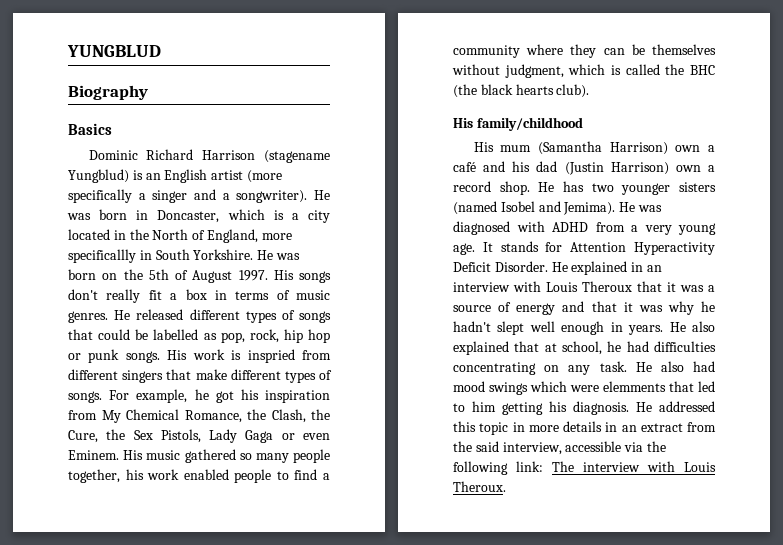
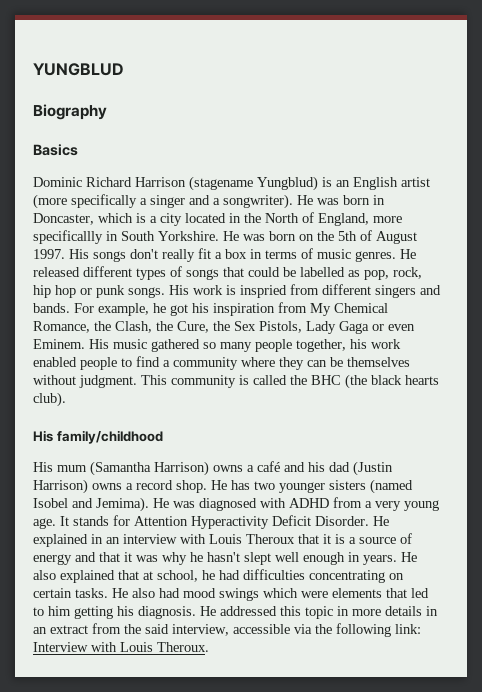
[166,369,332,383] [68,391,102,403] that make different types of songs. -> [420,285,441,295] [33,303,70,313] and bands.
[504,64,606,78] judgment, which -> [79,375,236,388] judgment. This community
[675,145,701,152] own -> [213,465,243,472] owns
[675,165,701,172] own -> [92,483,122,490] owns
[680,285,704,292] was -> [335,534,345,544] is
[453,321,491,332] hadn't -> [207,552,240,562] hasn't
[568,361,627,375] any task. -> [33,588,108,598] certain tasks.
[603,381,666,392] elemments -> [332,588,382,598] elements
[552,461,640,472] The interview -> [33,642,88,652] Interview

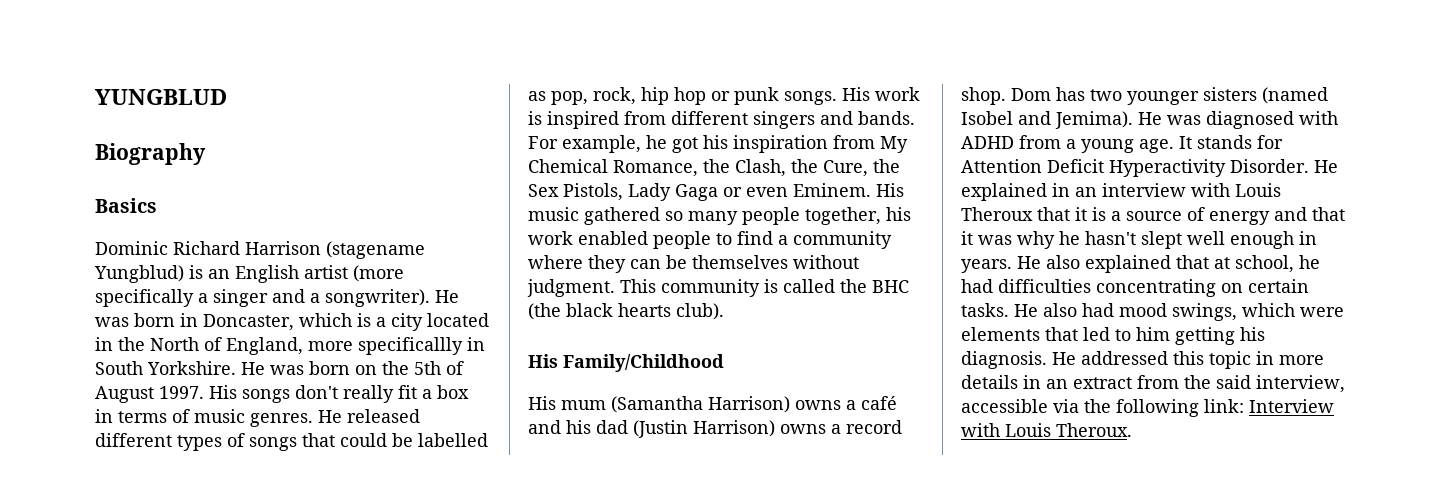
[240,285,287,298] inspried -> [547,111,619,129] inspired
[56,430,163,444] family/childhood -> [563,354,724,372] Family/Childhood
[211,480,227,490] He -> [1011,88,1051,101] Dom
[375,501,401,511] very -> (1076, 144) none
[191,515,311,529] Hyperactivity Deficit -> [1047,159,1226,177] Deficit Hyperactivity
[219,588,259,601] swings -> [1172,303,1237,321] swings,

